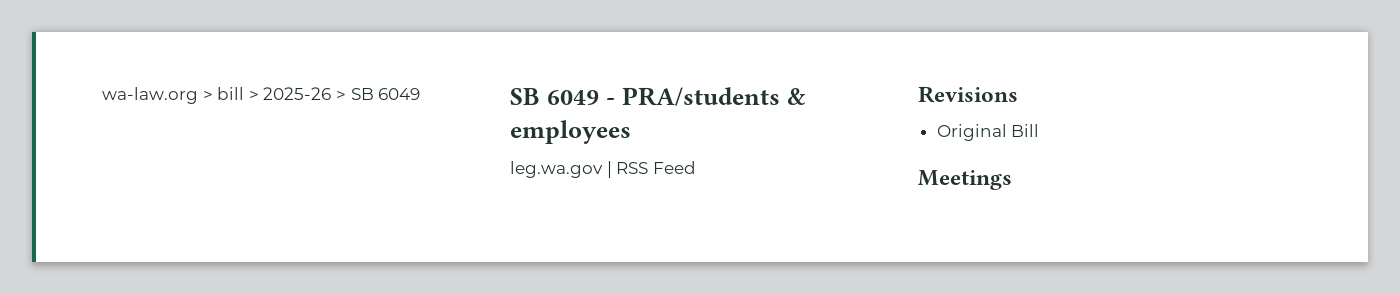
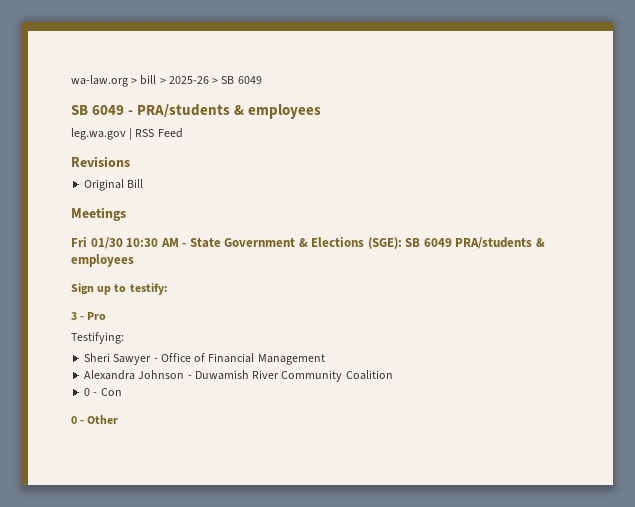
(1012, 180) none -> [71,237,545,249] [71,254,134,267] [71,283,168,295] [71,312,107,320] [71,332,124,344] [84,353,325,365] [84,370,393,382] [84,388,122,396] [71,415,119,424] // Fri 01/30 10:30 AM - State Government & Elections (SGE): SB 6049 PRA/students & employees // Sign up to testify: // 3 - Pro // Testifying: // Sheri Sawyer - Office of Financial Management // Alexandra Johnson - Duwamish River Community Coalition // 0 - Con // 0 - Other

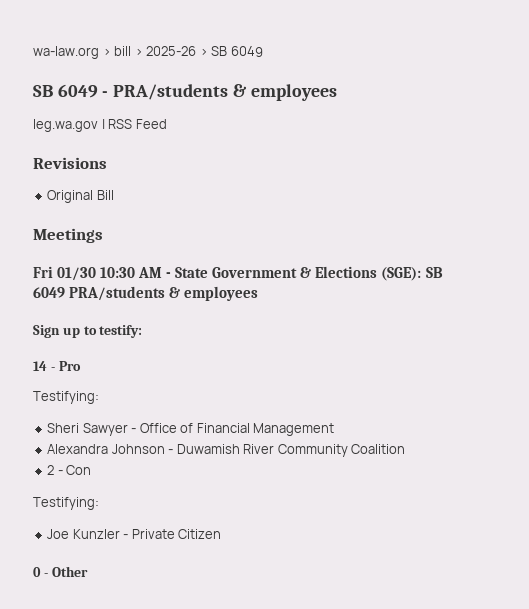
[71,312,77,320] 3 -> [33,361,47,371] 14
[84,388,91,396] 0 -> [47,465,55,475] 2
(122, 392) none -> [33,497,99,510] [47,529,222,539] // Testifying: // Joe Kunzler - Private Citizen

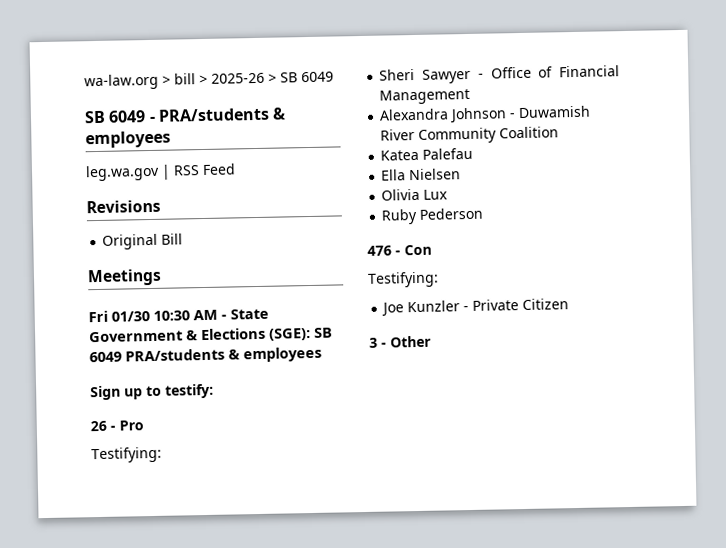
[33,361,47,371] 14 -> [90,420,107,432] 26
[47,465,55,475] 2 -> [380,147,474,161] [381,168,462,181] [381,188,449,201] [381,207,484,225] [367,245,392,256] Katea Palefau // Ella Nielsen // Olivia Lux // Ruby Pederson // 476
[33,567,41,577] 0 -> [369,337,378,348] 3

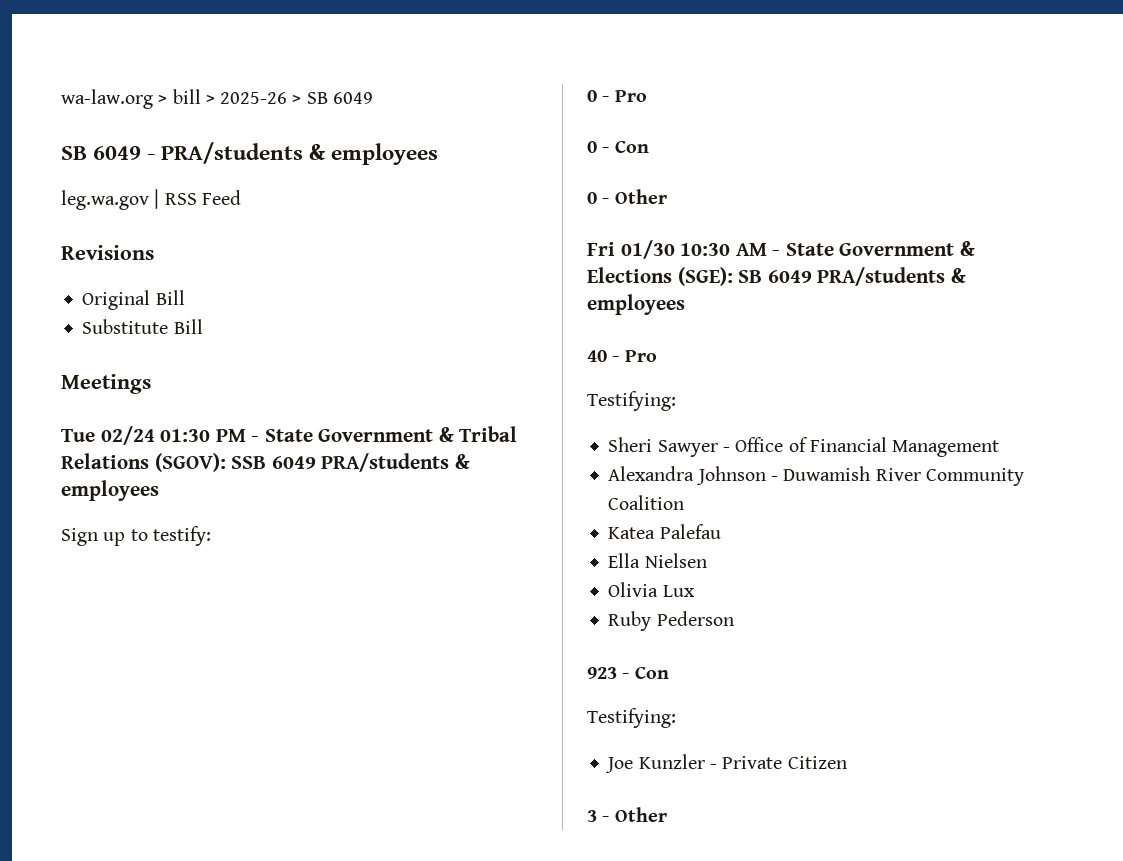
(184, 239) none -> [82,319,203,334] // Substitute Bill
(162, 277) none -> [61,426,518,445] [61,453,470,472] [61,480,159,501] [61,526,211,546] [587,90,647,102] [587,140,649,153] [587,189,667,204] // Tue 02/24 01:30 PM - State Government & Tribal Relations (SGOV): SSB 6049 PRA/students & employees // Sign up to testify: // 0 - Pro // 0 - Con // 0 - Other
[90,383,214,401] [90,420,107,432] Sign up to testify: // 26 -> [587,350,607,362] 40
[367,245,392,256] 476 -> [587,667,617,679] 923

